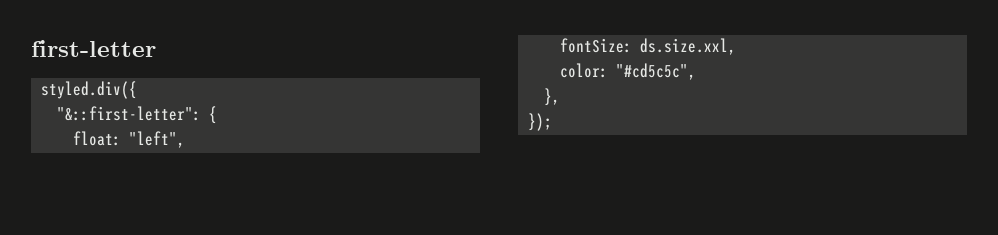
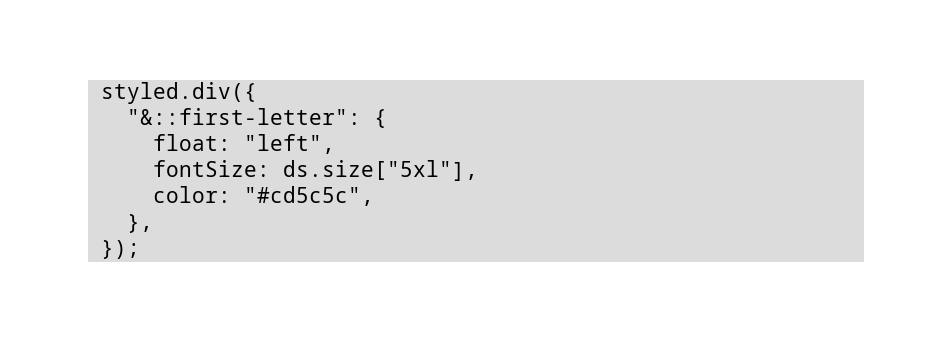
[31,40,156,57] first-letter // -> (101, 93) none
[640,38,737,55] ds.size.xxl, -> [283,160,479,181] ds.size["5xl"],

